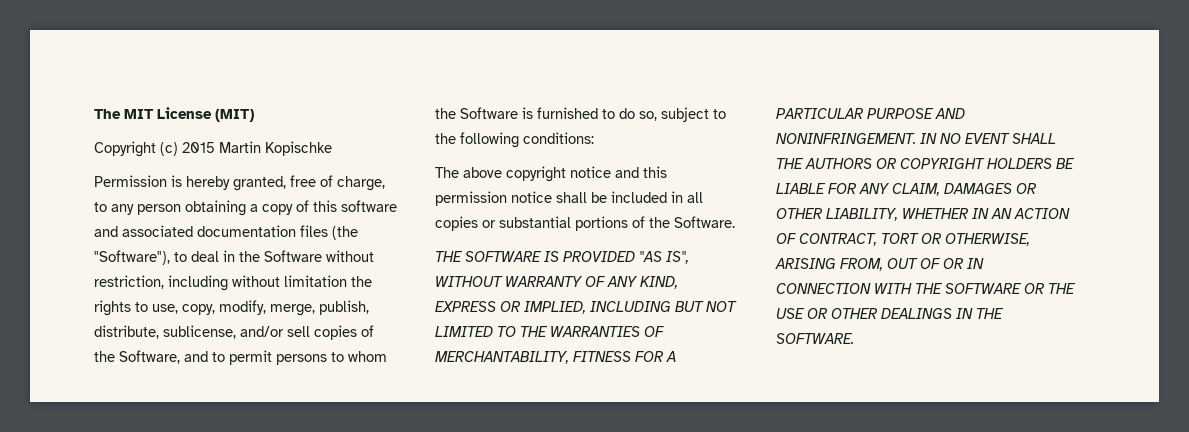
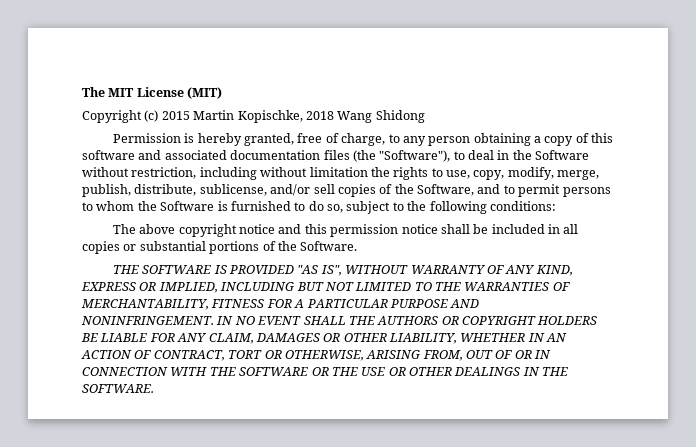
[265,141,332,156] Kopischke -> [237,110,425,123] Kopischke, 2018 Wang Shidong

